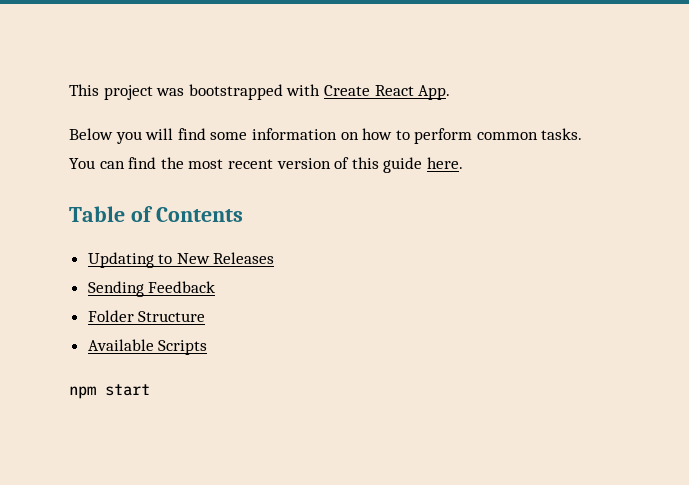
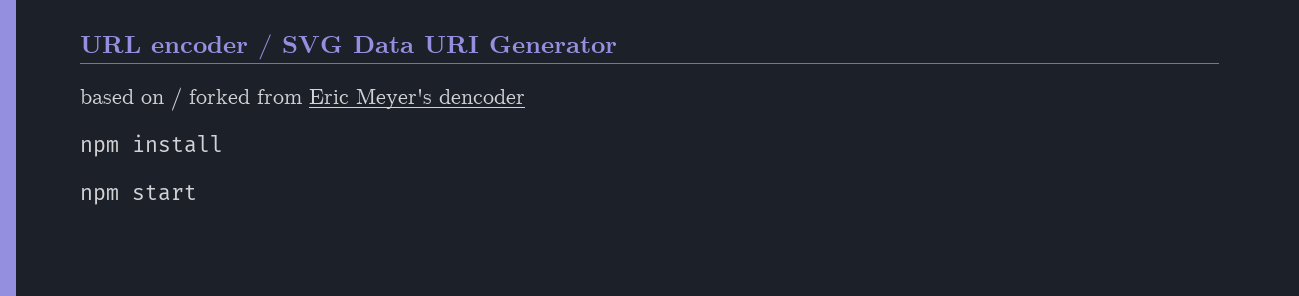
[69,84,451,100] [69,128,583,144] [69,157,463,173] [69,206,243,222] [87,252,275,268] [87,281,216,297] [87,310,206,322] [87,339,208,355] This project was bootstrapped with Create React App. // Below you will find some information on how to perform common tasks. // You can find the most recent version of this guide here. // Table of Contents // Updating to New Releases // Sending Feedback // Folder Structure // Available Scripts -> [80,34,617,60] [80,87,525,111] [80,134,223,157] URL encoder / SVG Data URI Generator // based on / forked from Eric Meyer's dencoder // npm install

